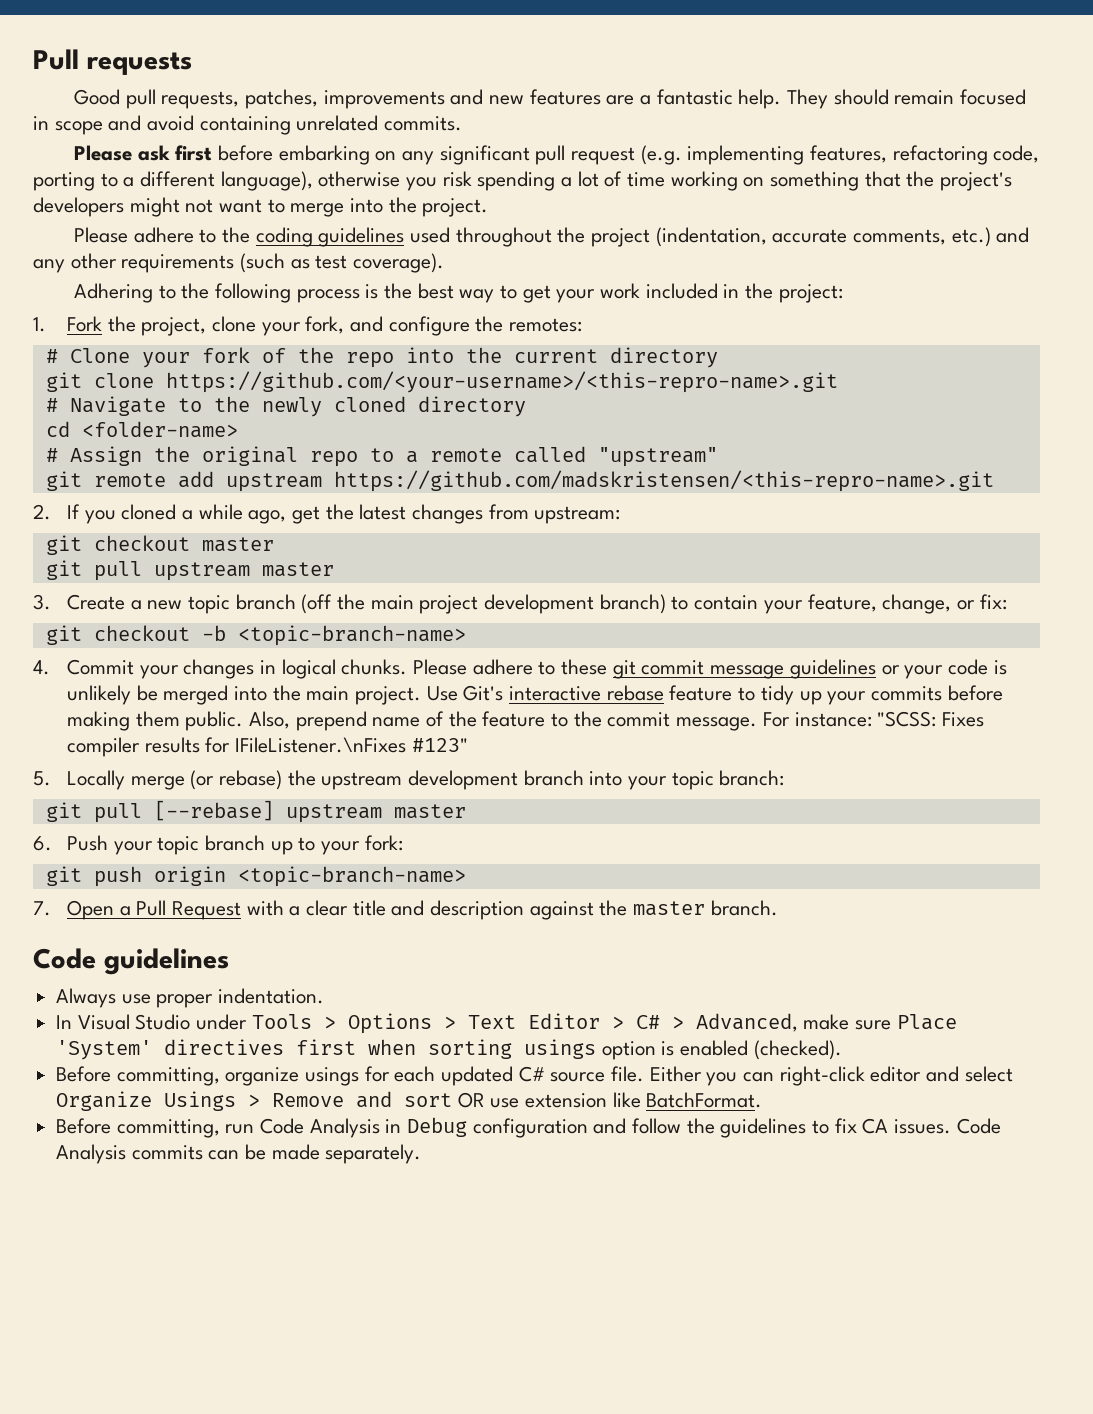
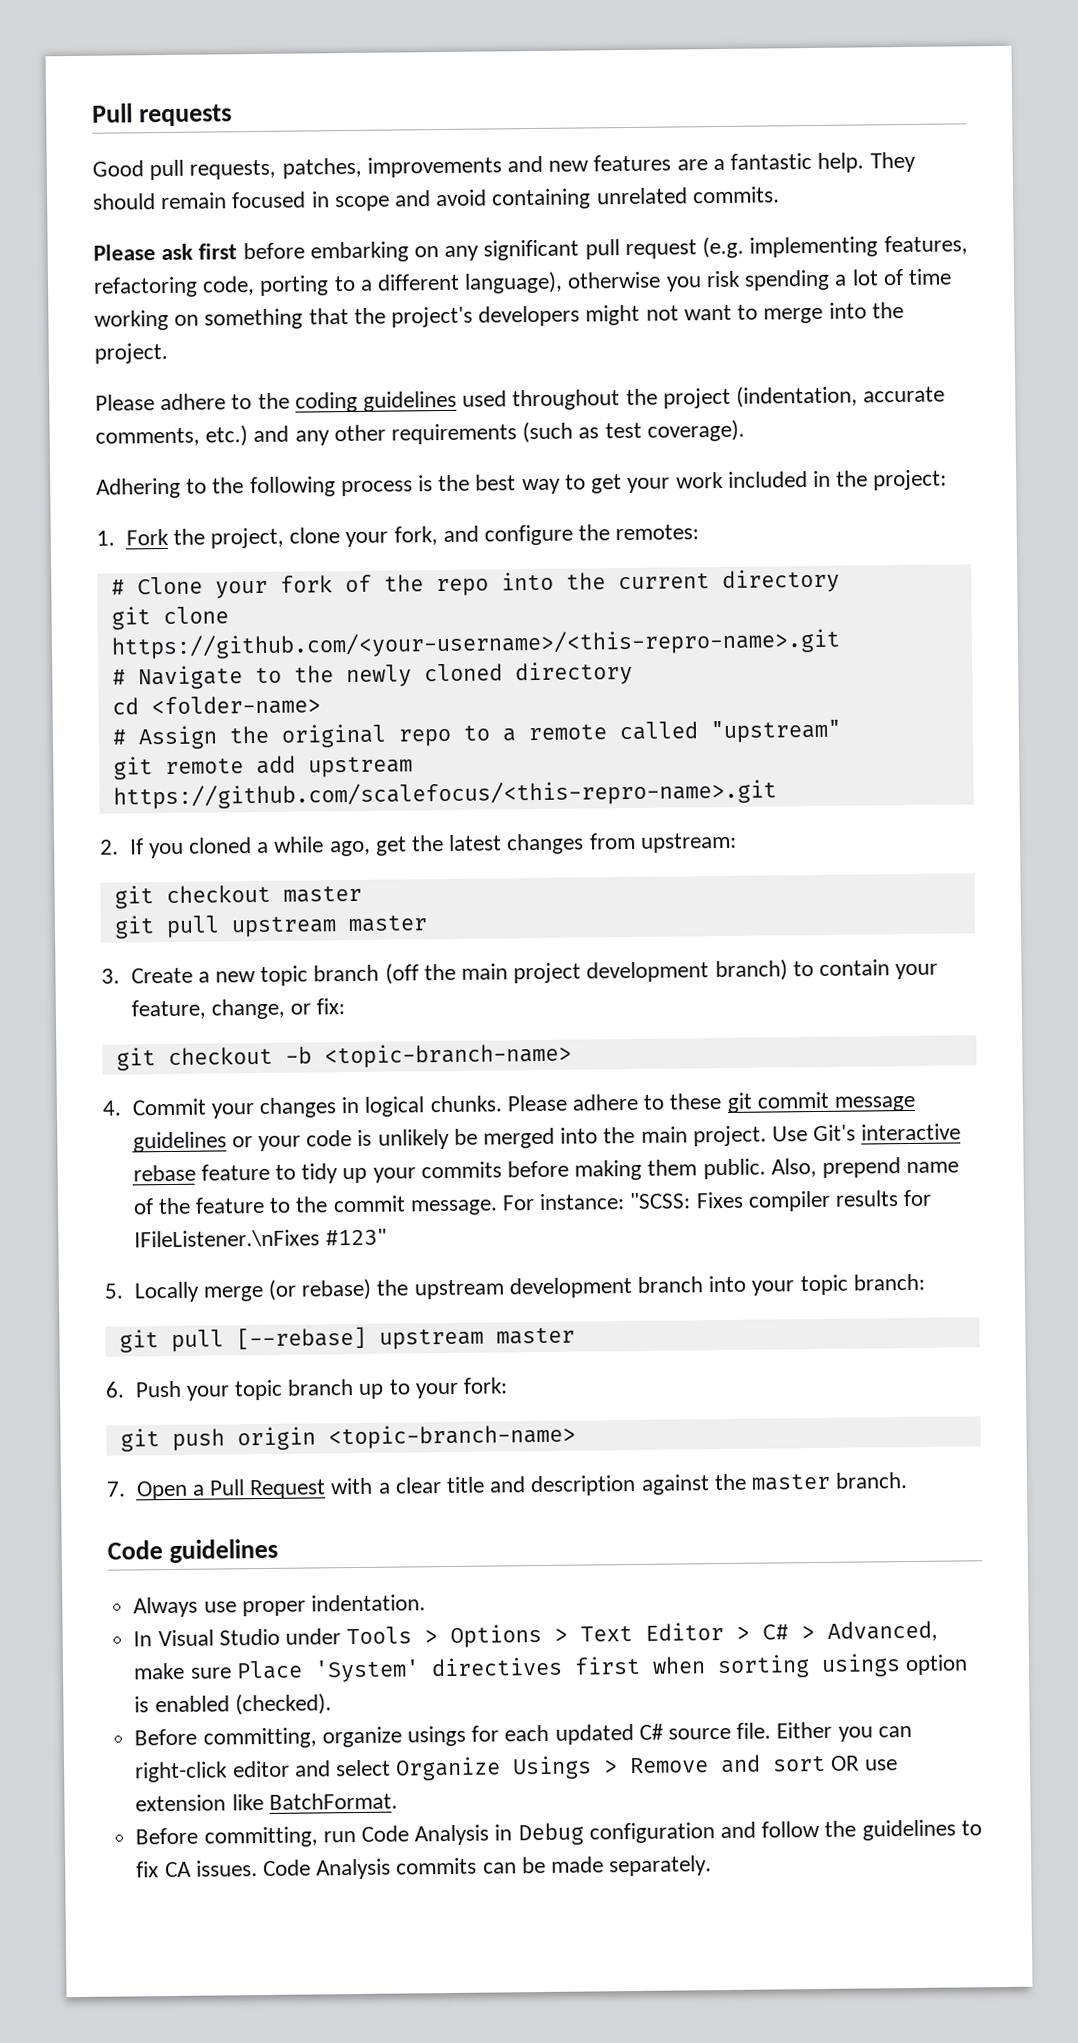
[333,470,994,492] https://github.com/madskristensen/<this-repro-name>.git -> [112,779,777,810] https://github.com/scalefocus/<this-repro-name>.git

